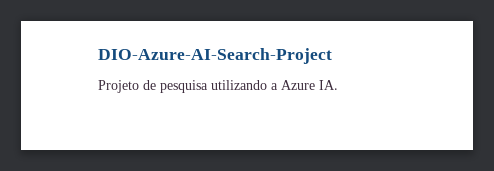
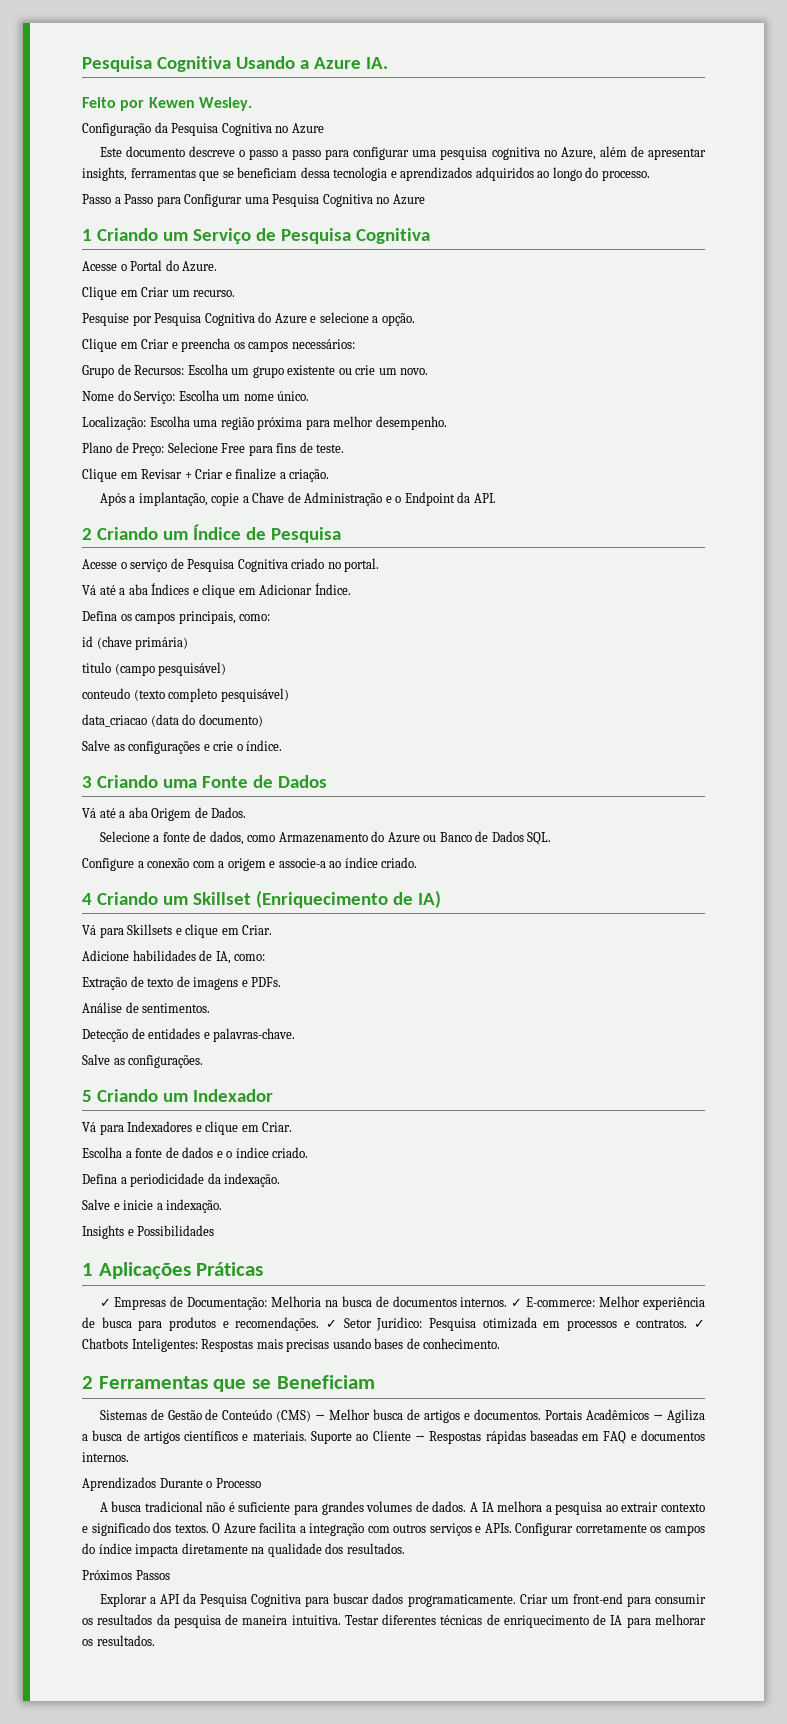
[98,48,332,64] [98,80,338,93] DIO-Azure-AI-Search-Project // Projeto de pesquisa utilizando a Azure IA. -> [82,56,388,72] [82,97,252,111] [82,122,324,136] [99,146,706,160] [82,167,650,181] [82,194,425,207] [82,228,430,244] [82,260,218,272] [82,286,236,300] [82,312,415,326] [82,338,355,352] [82,364,429,378] [82,390,310,404] [82,416,447,430] [82,442,345,456] [82,468,330,482] [99,492,496,506] [82,524,341,543] [82,558,380,572] [82,583,351,598] [82,611,271,624] [82,636,189,650] [82,662,227,676] [82,688,289,702] [82,714,263,727] [82,740,283,754] [82,775,327,788] [82,807,247,821] [99,831,552,845] [82,857,418,871] [82,890,441,908] [82,924,273,938] [82,950,266,964] [82,976,282,990] [82,1002,211,1013] [82,1028,296,1042] [82,1054,204,1068] [82,1089,273,1102] [82,1121,293,1135] [82,1147,309,1158] [82,1173,281,1187] [82,1199,223,1213] [82,1225,215,1239] [82,1262,264,1279] [99,1296,705,1310] [82,1317,705,1331] [82,1338,501,1352] [82,1375,375,1392] [99,1409,705,1423] [82,1430,705,1444] [82,1452,129,1462] [82,1477,261,1491] [99,1501,706,1515] [82,1522,706,1536] [82,1543,405,1557] [82,1570,170,1580] [99,1593,707,1607] [82,1614,706,1628] [82,1635,155,1646] Pesquisa Cognitiva Usando a Azure IA. // Feito por Kewen Wesley. // Configuração da Pesquisa Cognitiva no Azure // Este documento descreve o passo a passo para configurar uma pesquisa cognitiva no Azure, além de apresentar insights, ferramentas que se beneficiam dessa tecnologia e aprendizados adquiridos ao longo do processo. // Passo a Passo para Configurar uma Pesquisa Cognitiva no Azure // 1 Criando um Serviço de Pesquisa Cognitiva // Acesse o Portal do Azure. // Clique em Criar um recurso. // Pesquise por Pesquisa Cognitiva do Azure e selecione a opção. // Clique em Criar e preencha os campos necessários: // Grupo de Recursos: Escolha um grupo existente ou crie um novo. // Nome do Serviço: Escolha um nome único. // Localização: Escolha uma região próxima para melhor desempenho. // Plano de Preço: Selecione Free para fins de teste. // Clique em Revisar + Criar e finalize a criação. // Após a implantação, copie a Chave de Administração e o Endpoint da API. // 2 Criando um Índice de Pesquisa // Acesse o serviço de Pesquisa Cognitiva criado no portal. // Vá até a aba Índices e clique em Adicionar Índice. // Defina os campos principais, como: // id (chave primária) // titulo (campo pesquisável) // conteudo (texto completo pesquisável) // data_criacao (data do documento) // Salve as configurações e crie o índice. // 3 Criando uma Fonte de Dados // Vá até a aba Origem de Dados. // Selecione a fonte de dados, como Armazenamento do Azure ou Banco de Dados SQL. // Configure a conexão com a origem e associe-a ao índice criado. // 4 Criando um Skillset (Enriquecimento de IA) // Vá para Skillsets e clique em Criar. // Adicione habilidades de IA, como: // Extração de texto de imagens e PDFs. // Análise de sentimentos. // Detecção de entidades e palavras-chave. // Salve as configurações. // 5 Criando um Indexador // Vá para Indexadores e clique em Criar. // Escolha a fonte de dados e o índice criado. // Defina a periodicidade da indexação. // Salve e inicie a indexação. // Insights e Possibilidades // 1 Aplicações Práticas // ✓ Empresas de Documentação: Melhoria na busca de documentos internos. ✓ E-commerce: Melhor experiência de busca para produtos e recomendações. ✓ Setor Jurídico: Pesquisa otimizada em processos e contratos. ✓ Chatbots Inteligentes: Respostas mais precisas usando bases de conhecimento. // 2 Ferramentas que se Beneficiam // Sistemas de Gestão de Conteúdo (CMS) → Melhor busca de artigos e documentos. Portais Acadêmicos → Agiliza a busca de artigos científicos e materiais. Suporte ao Cliente → Respostas rápidas baseadas em FAQ e documentos internos. // Aprendizados Durante o Processo // A busca tradicional não é suficiente para grandes volumes de dados. A IA melhora a pesquisa ao extrair contexto e significado dos textos. O Azure facilita a integração com outros serviços e APIs. Configurar corretamente os campos do índice impacta diretamente na qualidade dos resultados. // Próximos Passos // Explorar a API da Pesquisa Cognitiva para buscar dados programaticamente. Criar um front-end para consumir os resultados da pesquisa de maneira intuitiva. Testar diferentes técnicas de enriquecimento de IA para melhorar os resultados.

